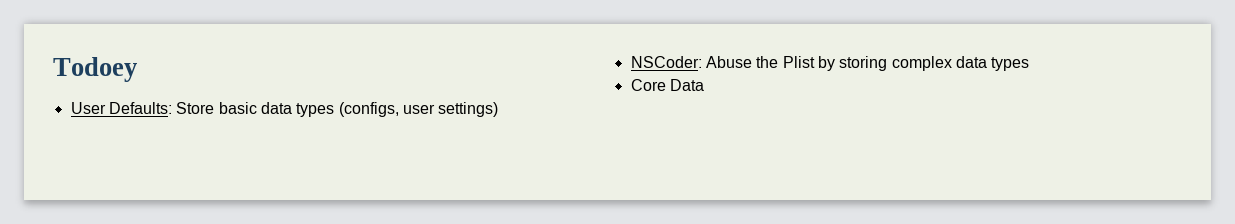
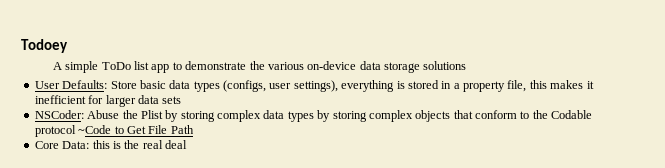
(137, 69) none -> [52,61,467,73] // A simple ToDo list app to demonstrate the various on-device data storage solutions
[438,102,499,117] settings) -> [293,80,594,92] [34,95,182,107] settings), everything is stored in a property file, this makes it inefficient for larger data sets
[630,79,704,91] // Core Data -> [317,110,593,122] [34,125,194,137] [34,140,187,149] by storing complex objects that conform to the Codable protocol ~Code to Get File Path // Core Data: this is the real deal

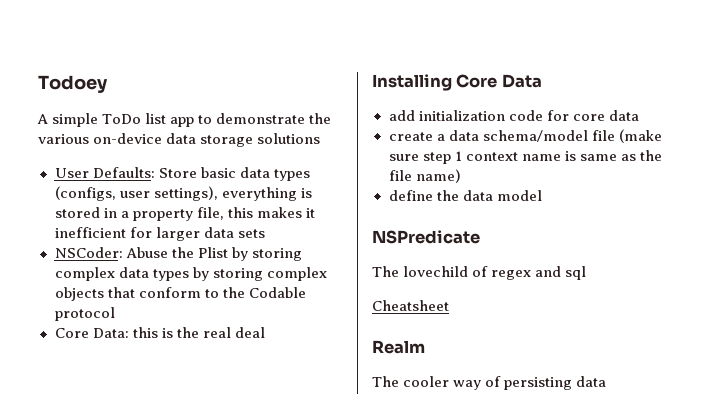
[78,125,194,134] ~Code to Get File Path -> (115, 314) none
(187, 144) none -> [372,74,542,91] [388,110,639,121] [388,129,662,143] [388,150,662,164] [388,169,461,183] [388,190,542,201] [372,230,480,244] [372,266,587,280] [372,300,449,311] [372,340,425,354] [372,376,607,390] // Installing Core Data // add initialization code for core data // create a data schema/model file (make sure step 1 context name is same as the file name) // define the data model // NSPredicate // The lovechild of regex and sql // Cheatsheet // Realm // The cooler way of persisting data

